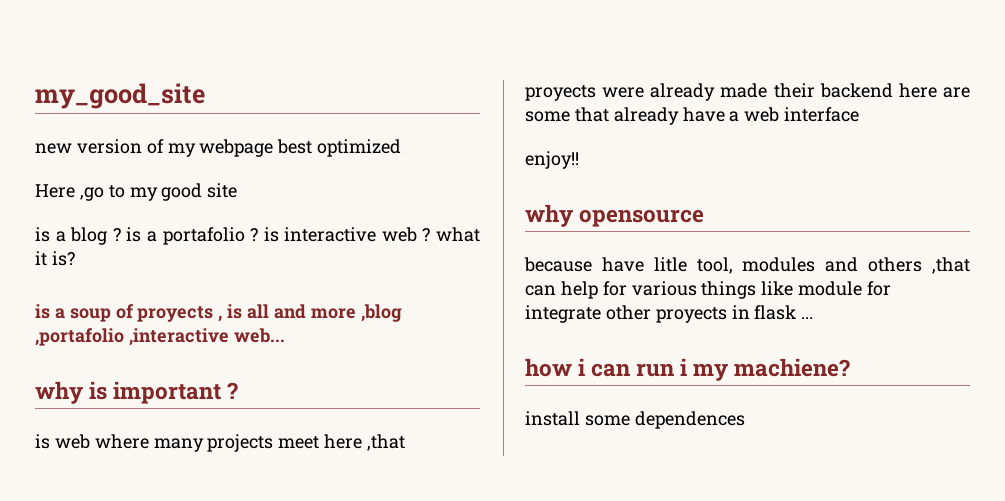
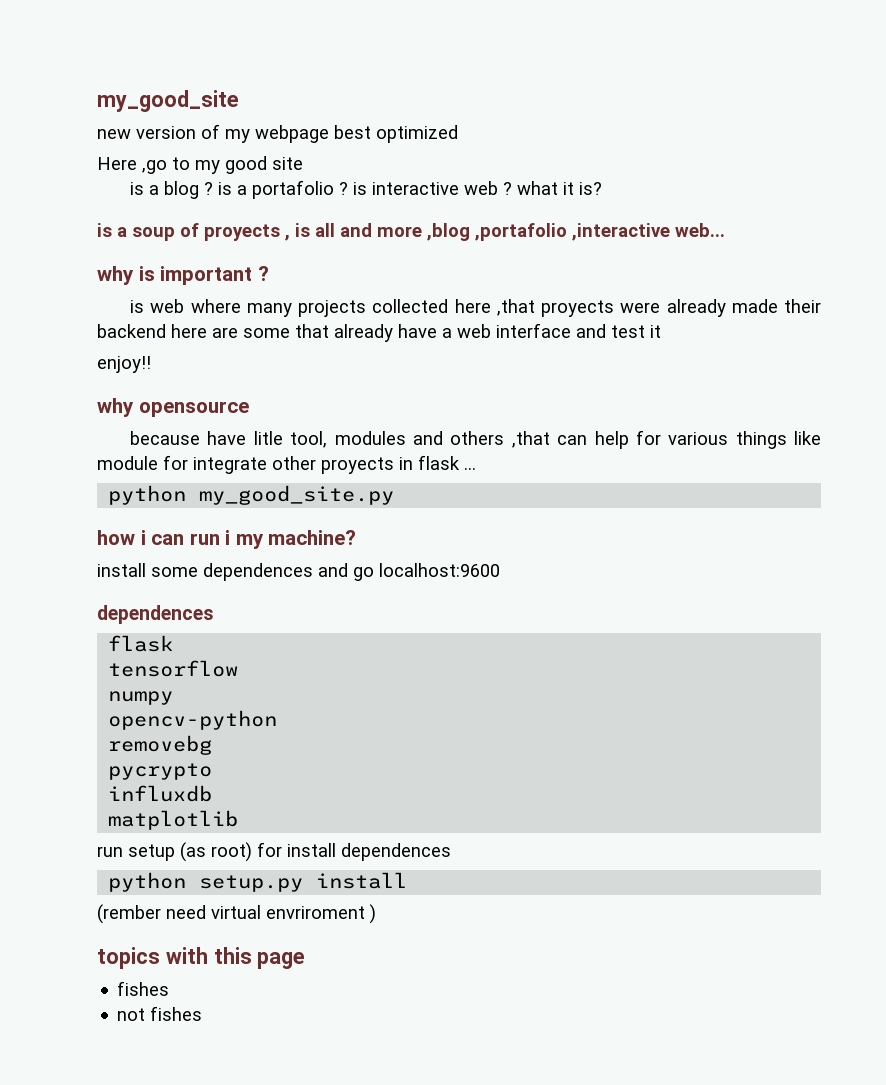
[278,436,320,449] meet -> [372,299,449,313] collected
(860, 114) none -> [576,324,661,338] and test it
(814, 318) none -> [108,485,395,505] // python my_good_site.py
[734,358,851,377] machiene? -> [268,530,357,545] machine?
(745, 420) none -> [318,563,500,581] [97,605,214,624] [108,635,174,652] [108,660,239,677] [108,691,174,705] [108,710,278,730] [108,735,213,755] [108,763,213,780] [108,785,213,802] [108,810,239,830] [97,842,451,862] [108,872,408,892] [97,904,376,924] [97,947,306,969] [117,981,170,996] [117,1006,203,1021] and go localhost:9600 // dependences // flask // tensorflow // numpy // opencv-python // removebg // pycrypto // influxdb // matplotlib // run setup (as root) for install dependences // python setup.py install // (rember need virtual envriroment ) // topics with this page // fishes // not fishes

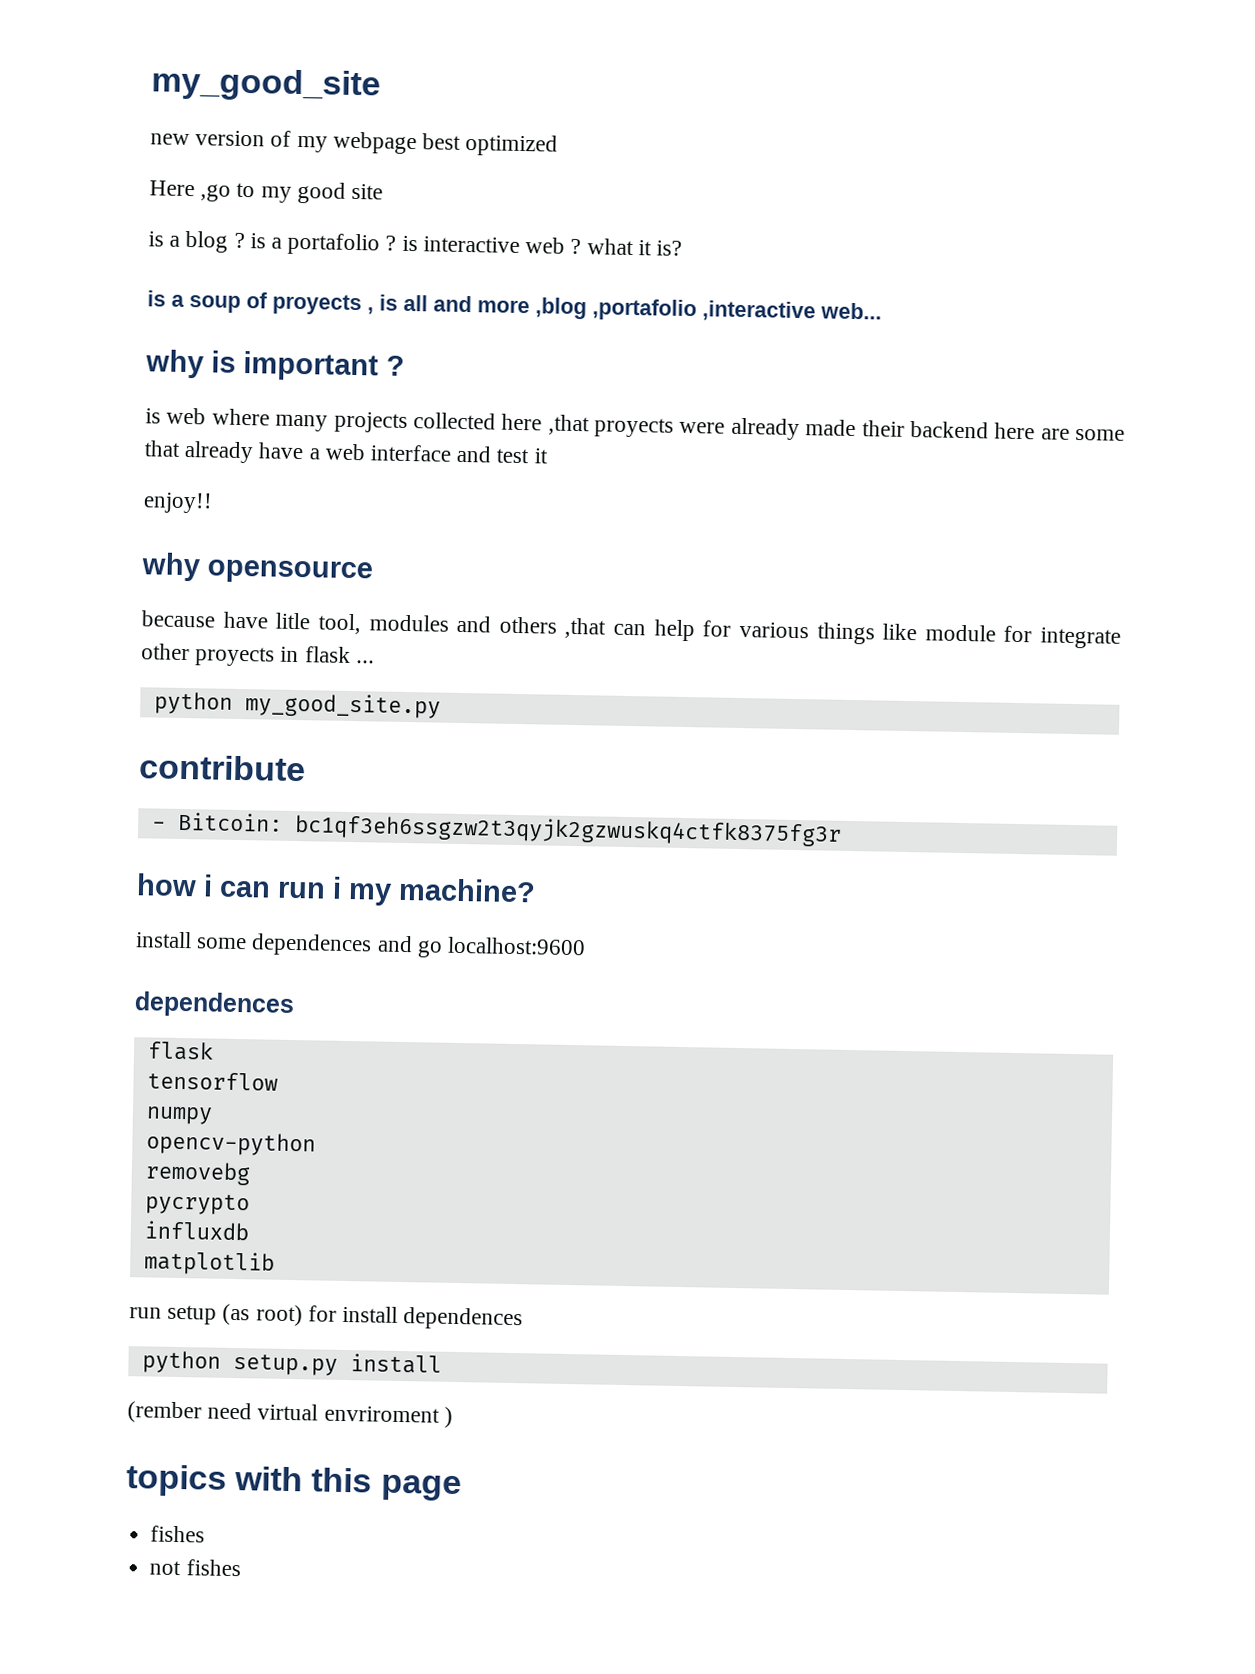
(395, 495) none -> [138,754,306,782] [151,811,842,847] // contribute // - Bitcoin: bc1qf3eh6ssgzw2t3qyjk2gzwuskq4ctfk8375fg3r

